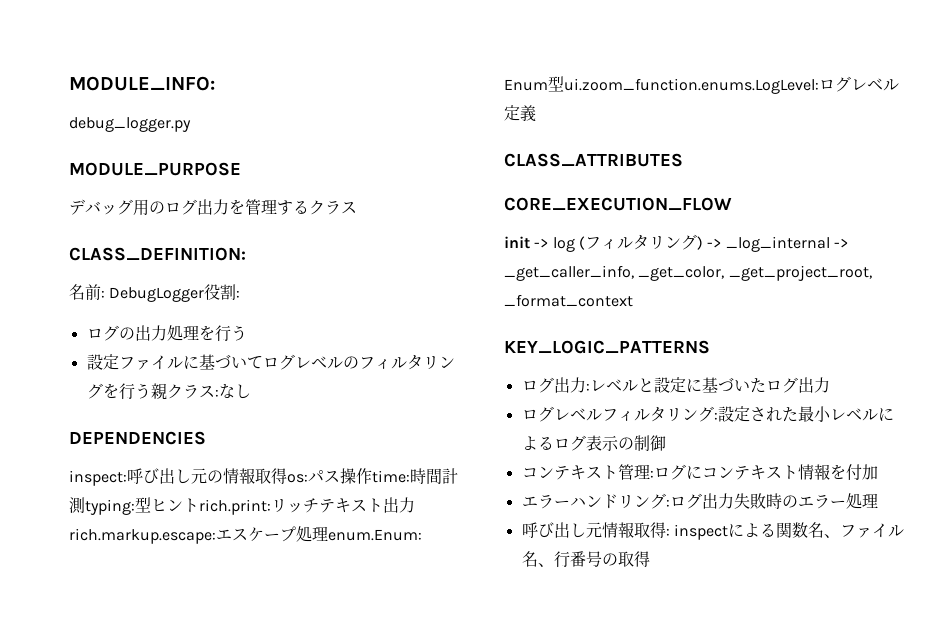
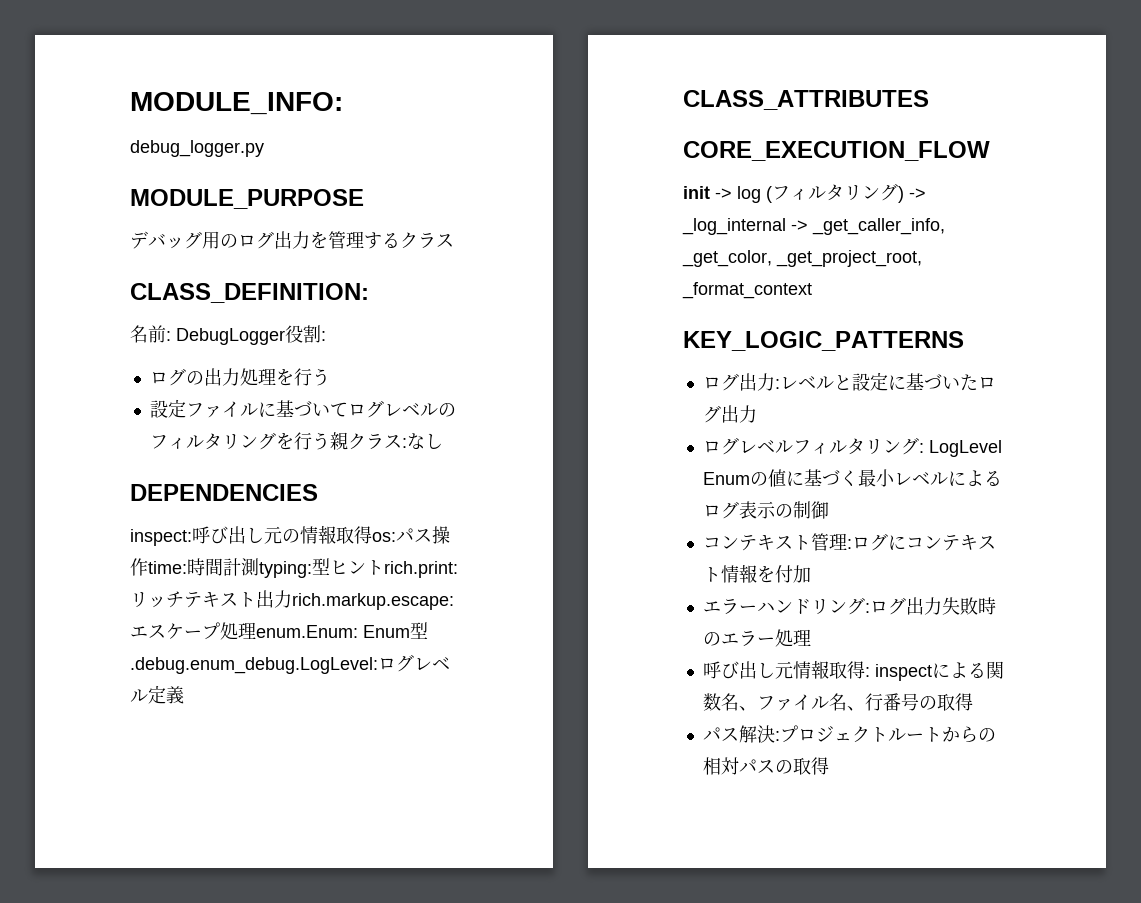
[564,78,819,94] ui.zoom_function.enums.LogLevel: -> [130,657,378,674] .debug.enum_debug.LogLevel:
[717,406,798,422] 設定された -> [928,440,1002,457] [702,469,858,487] LogLevel Enumの値に基づく
(650, 559) none -> [702,725,996,743] [702,757,829,775] // パス解決:プロジェクトルートからの相対パスの取得

